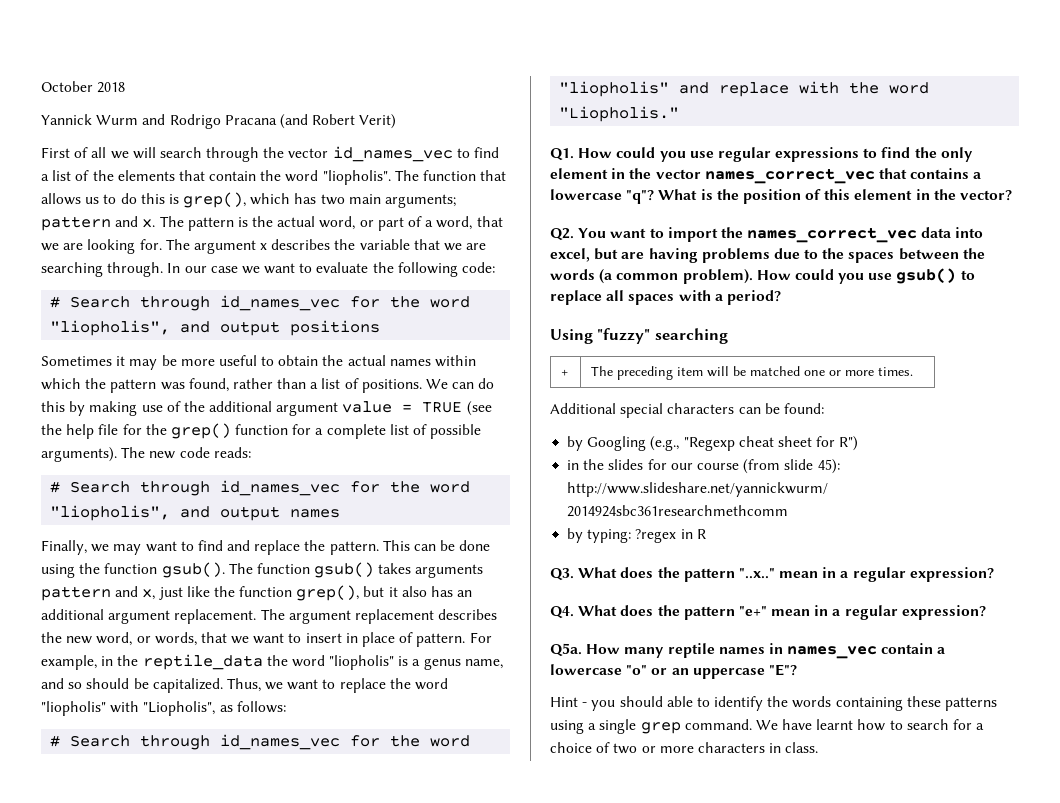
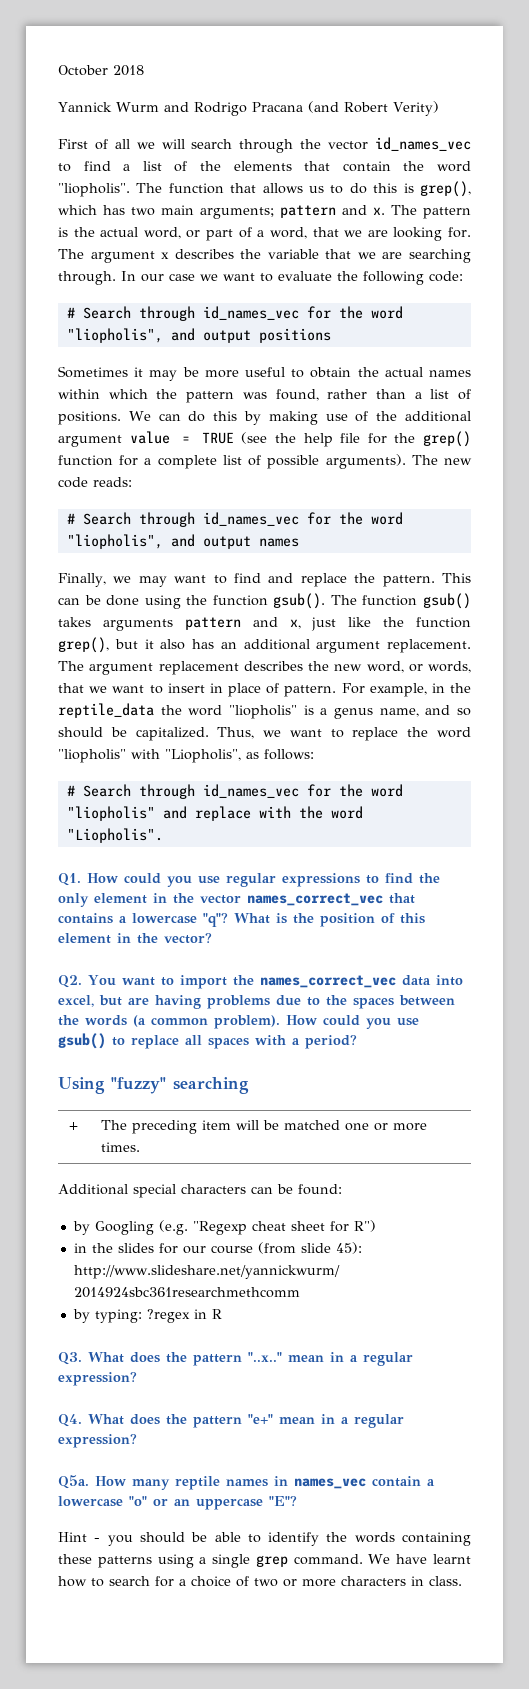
[359,114,397,129] Verit) -> [392,101,439,116] Verity)
[559,106,680,122] "Liopholis." -> [66,828,163,843] "Liopholis".
[650,436,680,451] (e.g., -> [158,1220,188,1235] (e.g.
(663, 701) none -> [191,1532,208,1542] be

